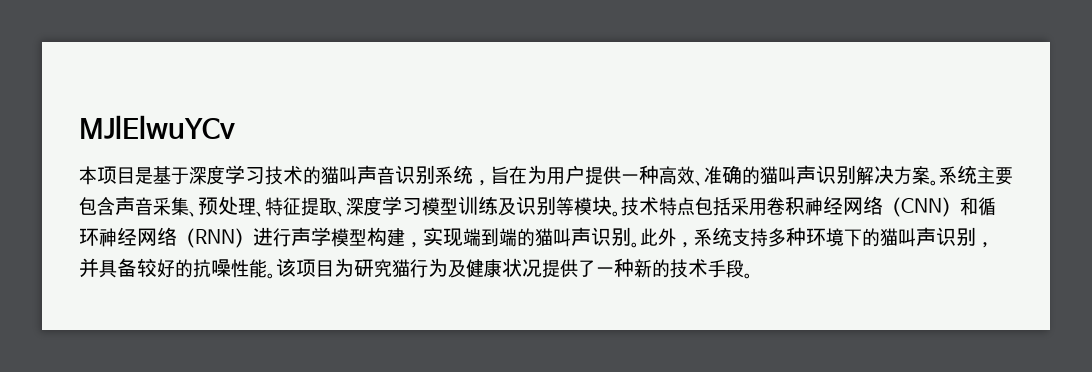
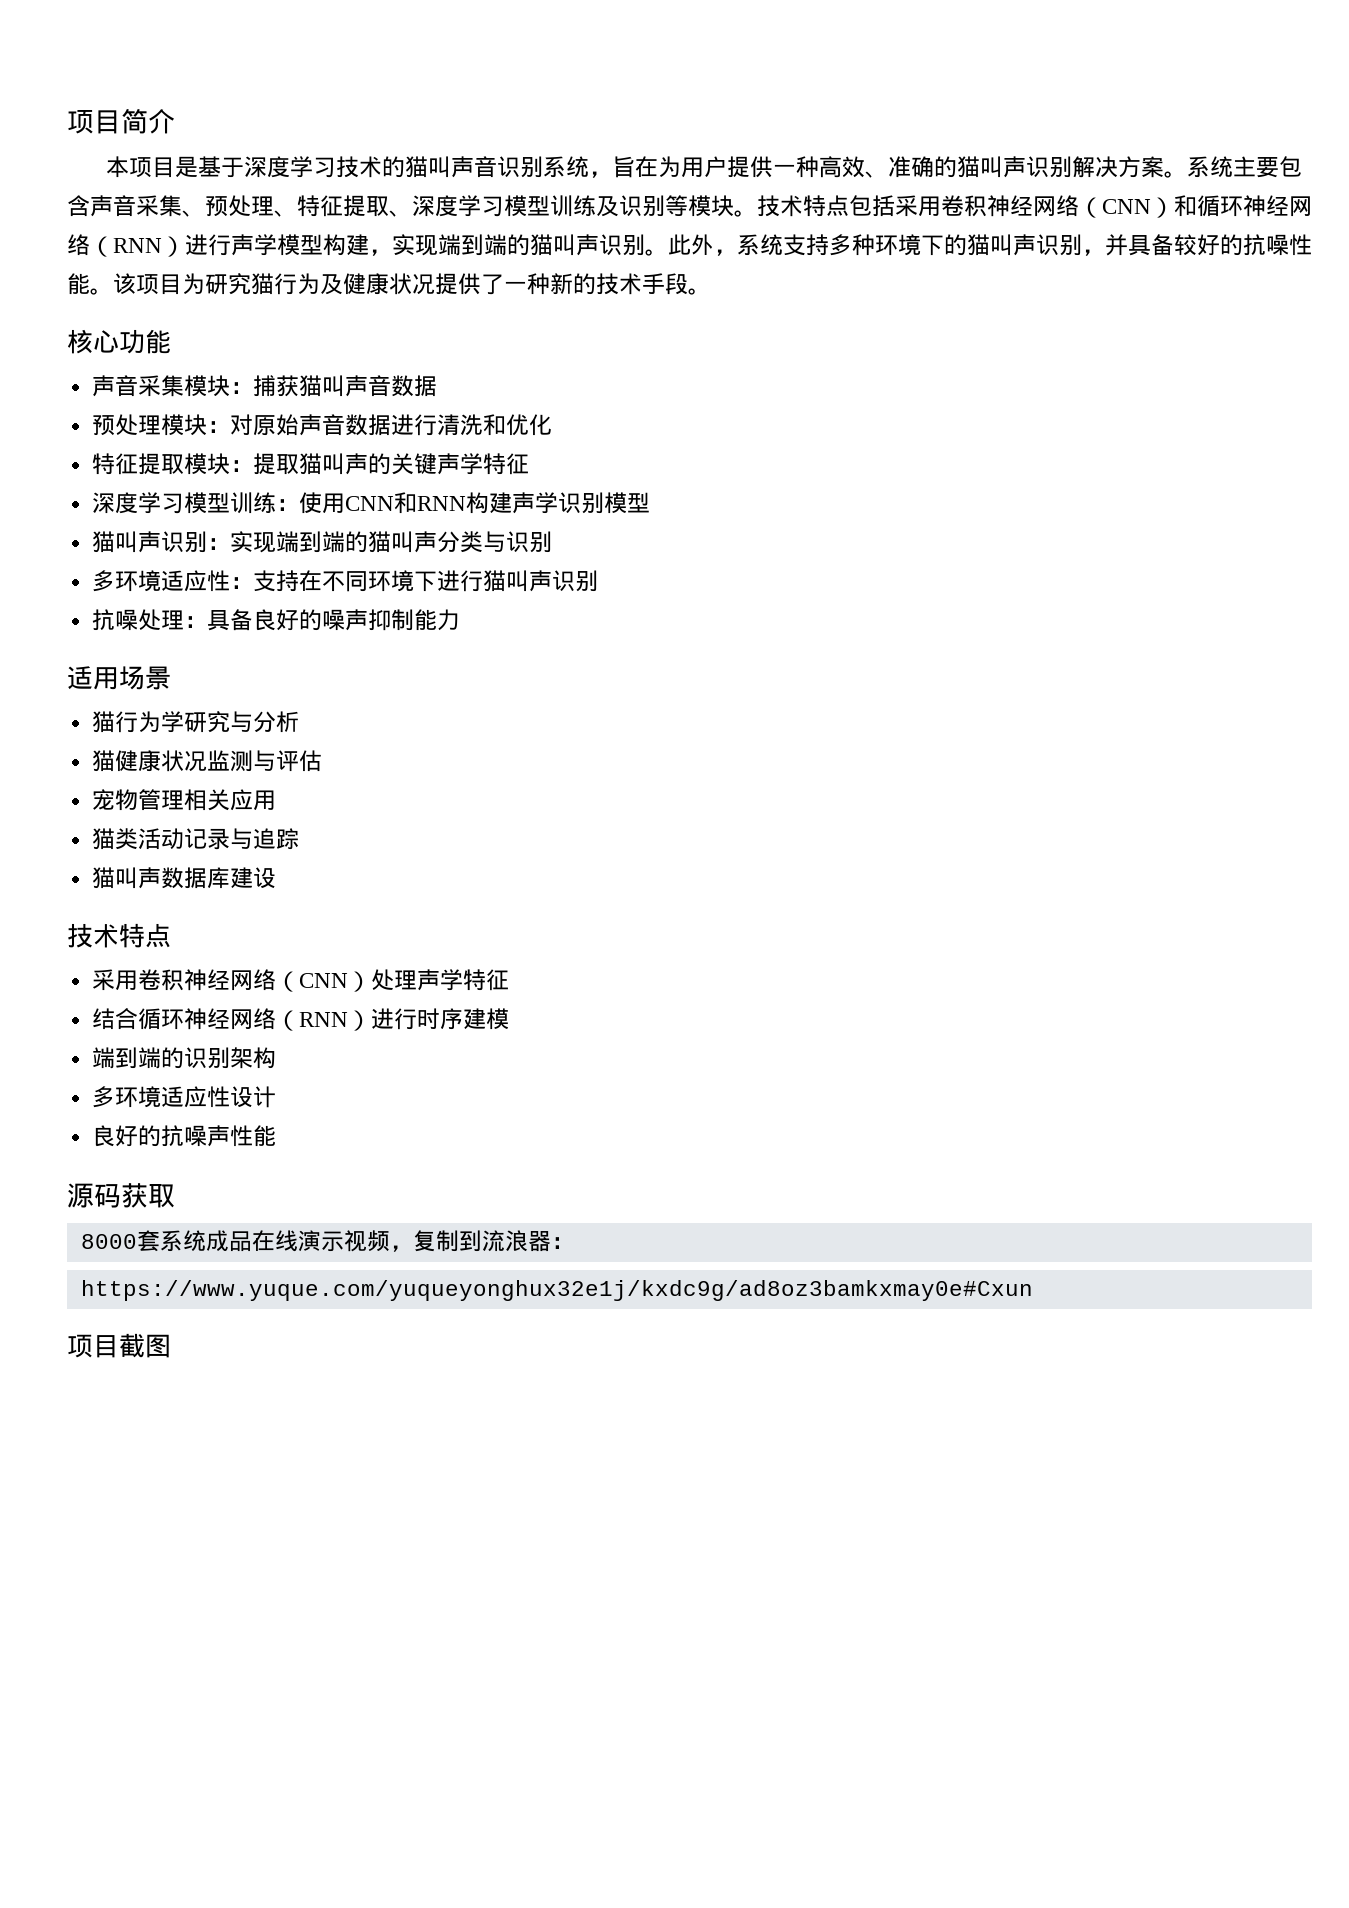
[79,115,235,139] MJlElwuYCv -> [67,108,175,134] 项目简介
(753, 276) none -> [67,329,171,354] [92,375,438,397] [92,414,553,436] [92,453,530,475] [92,492,651,514] [92,531,553,553] [92,570,599,592] [92,609,461,631] [67,666,171,690] [92,711,300,733] [92,750,323,772] [92,789,277,811] [92,828,300,850] [92,867,277,889] [67,923,171,948] [92,969,510,992] [92,1008,510,1031] [92,1047,277,1069] [92,1086,277,1108] [92,1125,277,1147] [67,1183,175,1208] [80,1230,574,1252] [80,1280,1033,1301] [67,1333,171,1358] // 核心功能 // 声音采集模块：捕获猫叫声音数据 // 预处理模块：对原始声音数据进行清洗和优化 // 特征提取模块：提取猫叫声的关键声学特征 // 深度学习模型训练：使用CNN和RNN构建声学识别模型 // 猫叫声识别：实现端到端的猫叫声分类与识别 // 多环境适应性：支持在不同环境下进行猫叫声识别 // 抗噪处理：具备良好的噪声抑制能力 // 适用场景 // 猫行为学研究与分析 // 猫健康状况监测与评估 // 宠物管理相关应用 // 猫类活动记录与追踪 // 猫叫声数据库建设 // 技术特点 // 采用卷积神经网络（CNN）处理声学特征 // 结合循环神经网络（RNN）进行时序建模 // 端到端的识别架构 // 多环境适应性设计 // 良好的抗噪声性能 // 源码获取 // 8000套系统成品在线演示视频，复制到流浪器： // https://www.yuque.com/yuqueyonghux32e1j/kxdc9g/ad8oz3bamkxmay0e#Cxun // 项目截图

